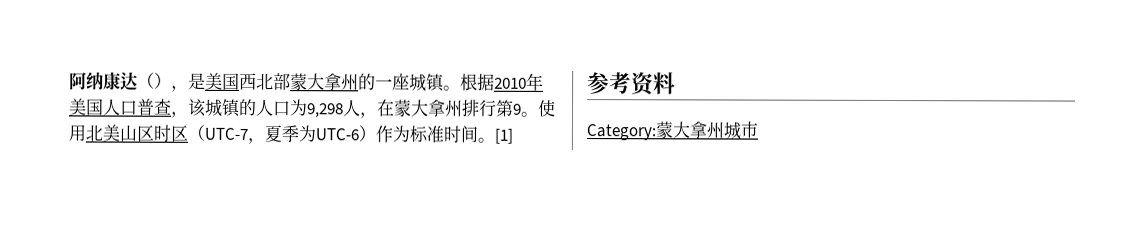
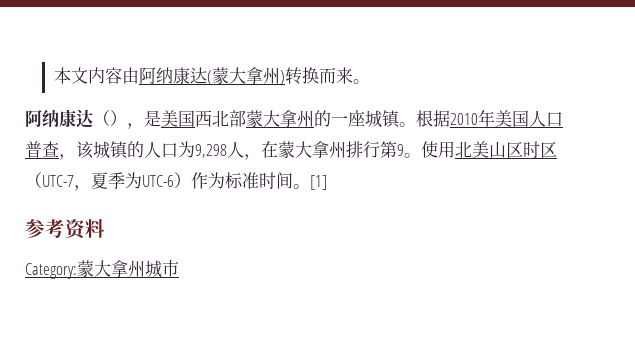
(69, 81) none -> [54,67,371,85] 本文内容由阿纳康达(蒙大拿州)转换而来。 //

